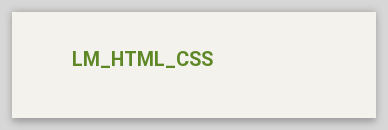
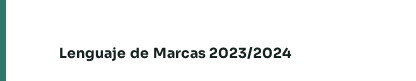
[72,51,213,68] LM_HTML_CSS -> [59,47,293,62] Lenguaje de Marcas 2023/2024

